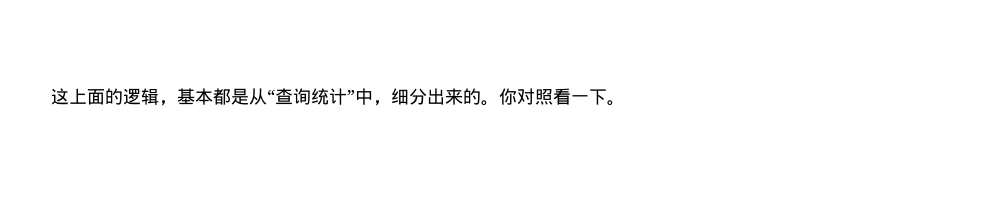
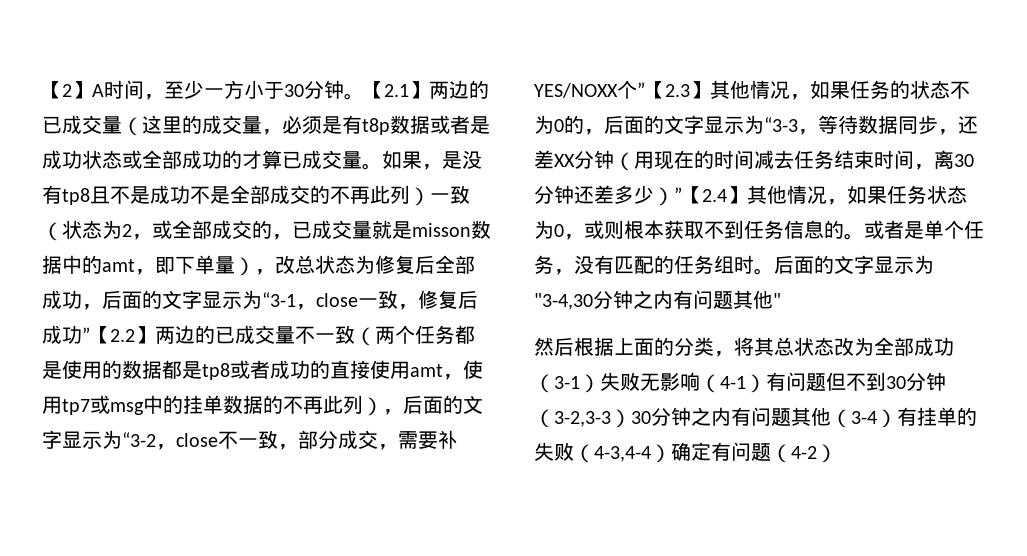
[51,88,625,106] 这上面的逻辑，基本都是从“查询统计”中，细分出来的。你对照看一下。 -> [42,80,489,100] [42,115,490,136] [42,150,482,170] [42,185,470,206] [42,220,491,241] [42,255,475,276] [42,290,478,310] [42,325,475,346] [42,360,483,380] [42,395,483,416] [42,430,458,450] [534,80,970,100] [534,115,978,135] [534,150,974,171] [534,185,967,206] [534,220,984,240] [534,255,934,275] [534,290,781,310] [534,337,954,357] [534,372,946,393] [534,407,977,428] [534,442,837,463] 【2】A时间，至少一方小于30分钟。【2.1】两边的已成交量（这里的成交量，必须是有t8p数据或者是成功状态或全部成功的才算已成交量。如果，是没有tp8且不是成功不是全部成交的不再此列）一致（状态为2，或全部成交的，已成交量就是misson数据中的amt，即下单量），改总状态为修复后全部成功，后面的文字显示为“3-1，close一致，修复后成功”【2.2】两边的已成交量不一致（两个任务都是使用的数据都是tp8或者成功的直接使用amt，使用tp7或msg中的挂单数据的不再此列），后面的文字显示为“3-2，close不一致，部分成交，需要补YES/NOXX个”【2.3】其他情况，如果任务的状态不为0的，后面的文字显示为“3-3，等待数据同步，还差XX分钟（用现在的时间减去任务结束时间，离30分钟还差多少）”【2.4】其他情况，如果任务状态为0，或则根本获取不到任务信息的。或者是单个任务，没有匹配的任务组时。后面的文字显示为"3-4,30分钟之内有问题其他" // 然后根据上面的分类，将其总状态改为全部成功（3-1）失败无影响（4-1）有问题但不到30分钟（3-2,3-3）30分钟之内有问题其他（3-4）有挂单的失败（4-3,4-4）确定有问题（4-2）

